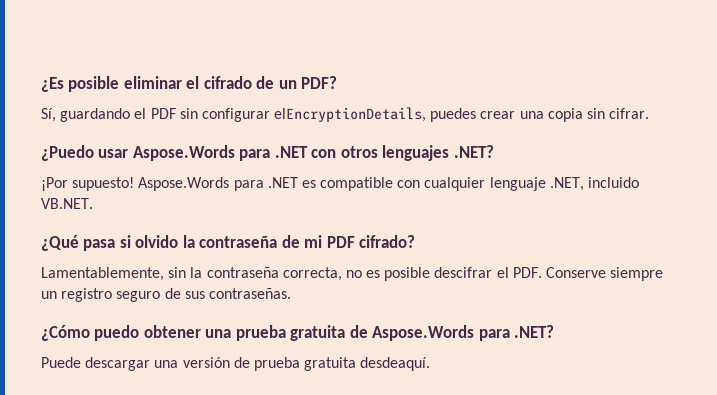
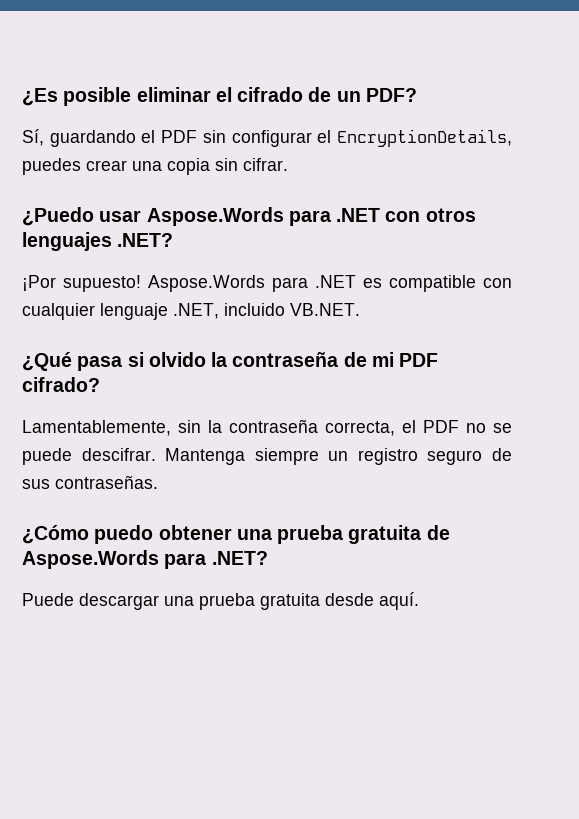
[274,107,427,122] elEncryptionDetails, -> [317,129,512,147] el EncryptionDetails,
[345,267,607,281] no es posible descifrar el PDF. Conserve -> [402,420,512,433] [22,448,246,465] el PDF no se puede descifrar. Mantenga
[182,357,431,371] versión de prueba gratuita desdeaquí. -> [199,592,419,610] prueba gratuita desde aquí.

